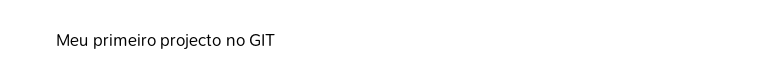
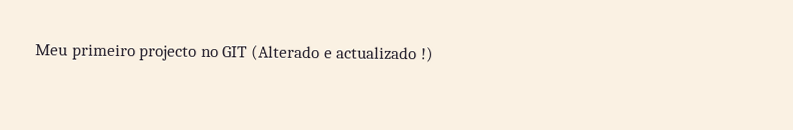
(276, 40) none -> [250,44,434,63] (Alterado e actualizado !)

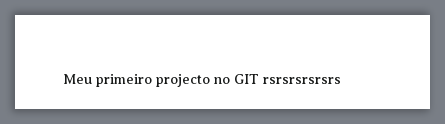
[250,44,434,63] (Alterado e actualizado !) -> [263,77,341,84] rsrsrsrsrsrs

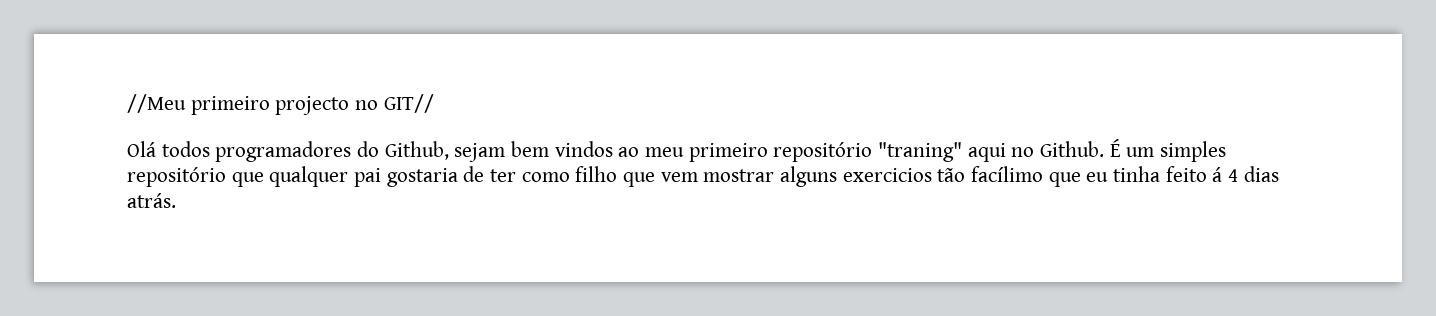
[63,74,92,84] Meu -> [127,94,186,113] //Meu
[234,74,341,84] GIT rsrsrsrsrsrs -> [383,94,434,113] [127,138,1227,162] [127,166,1279,187] [127,193,176,208] GIT// // Olá todos programadores do Github, sejam bem vindos ao meu primeiro repositório "traning" aqui no Github. É um simples repositório que qualquer pai gostaria de ter como filho que vem mostrar alguns exercicios tão facílimo que eu tinha feito á 4 dias atrás.

